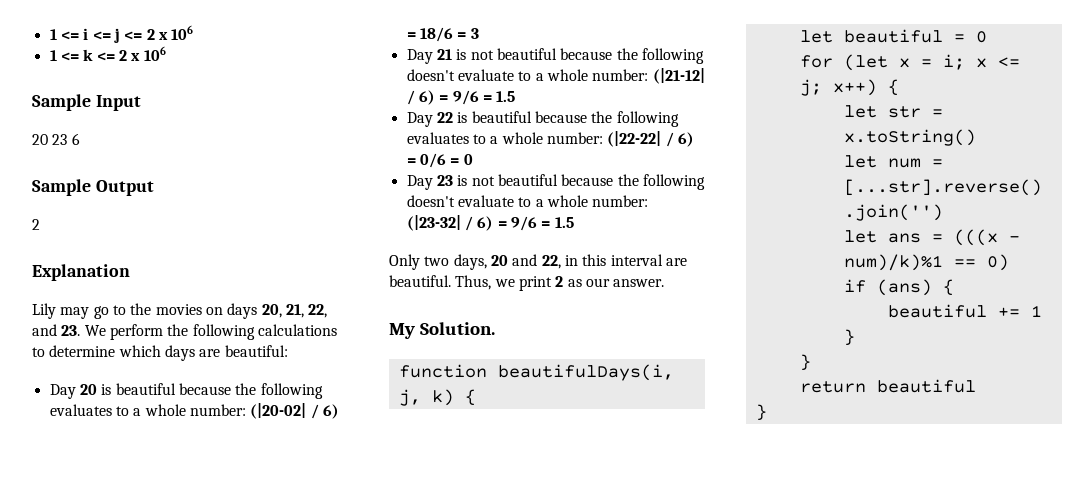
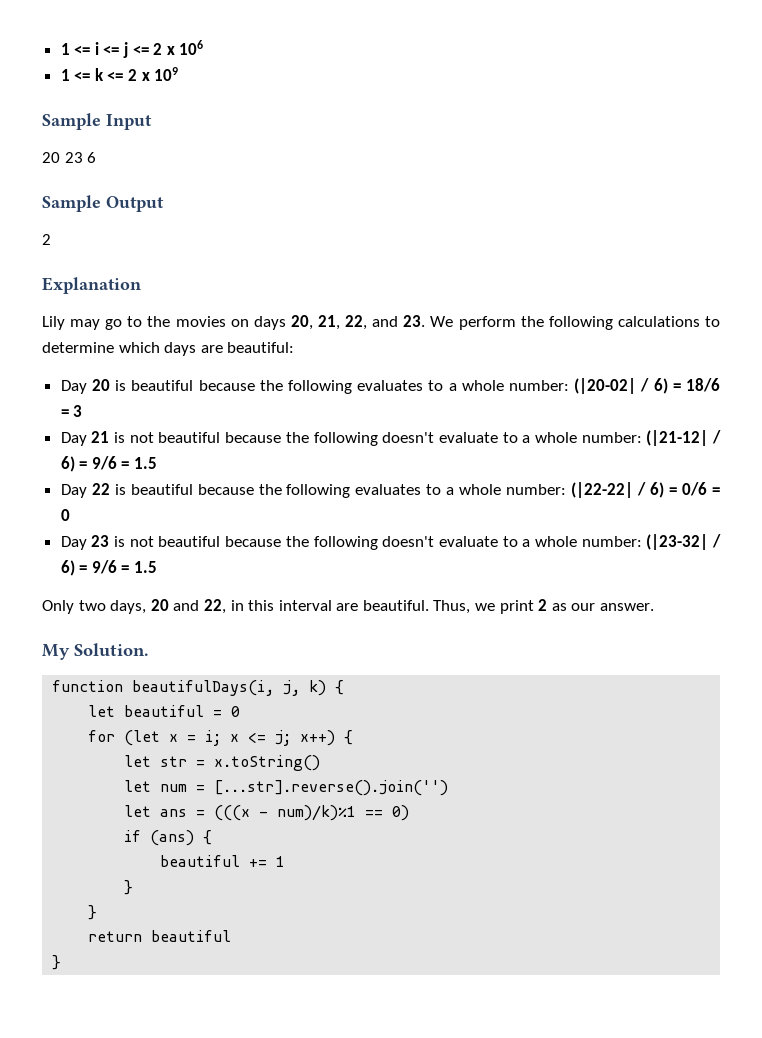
[143,46,166,61] 106 -> [154,67,179,81] 109

